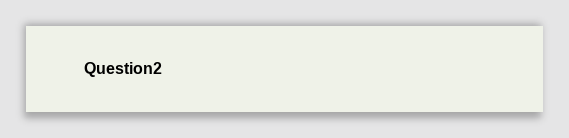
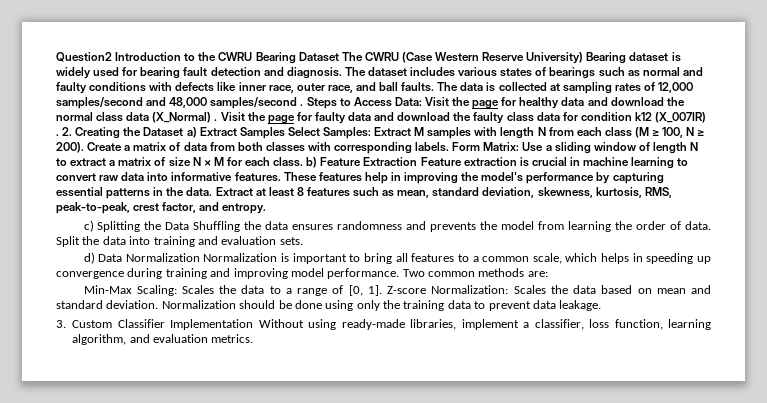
(162, 69) none -> [115,52,681,64] [56,67,703,79] [56,82,694,94] [56,97,685,109] [56,112,707,124] [56,127,705,139] [56,142,699,154] [56,157,689,169] [56,172,664,184] [56,187,672,199] [56,202,267,214] [83,220,712,232] [56,236,303,247] [83,252,712,264] [56,268,548,279] [83,285,712,296] [56,300,602,311] [56,319,711,330] [72,334,254,345] Introduction to the CWRU Bearing Dataset The CWRU (Case Western Reserve University) Bearing dataset is widely used for bearing fault detection and diagnosis. The dataset includes various states of bearings such as normal and faulty conditions with defects like inner race, outer race, and ball faults. The data is collected at sampling rates of 12,000 samples/second and 48,000 samples/second . Steps to Access Data: Visit the page for healthy data and download the normal class data (X_Normal) . Visit the page for faulty data and download the faulty class data for condition k12 (X_007IR) . 2. Creating the Dataset a) Extract Samples Select Samples: Extract M samples with length N from each class (M ≥ 100, N ≥ 200). Create a matrix of data from both classes with corresponding labels. Form Matrix: Use a sliding window of length N to extract a matrix of size N × M for each class. b) Feature Extraction Feature extraction is crucial in machine learning to convert raw data into informative features. These features help in improving the model's performance by capturing essential patterns in the data. Extract at least 8 features such as mean, standard deviation, skewness, kurtosis, RMS, peak-to-peak, crest factor, and entropy. // c) Splitting the Data Shuffling the data ensures randomness and prevents the model from learning the order of data. Split the data into training and evaluation sets. // d) Data Normalization Normalization is important to bring all features to a common scale, which helps in speeding up convergence during training and improving model performance. Two common methods are: // Min-Max Scaling: Scales the data to a range of [0, 1]. Z-score Normalization: Scales the data based on mean and standard deviation. Normalization should be done using only the training data to prevent data leakage. // 3. Custom Classifier Implementation Without using ready-made libraries, implement a classifier, loss function, learning algorithm, and evaluation metrics.

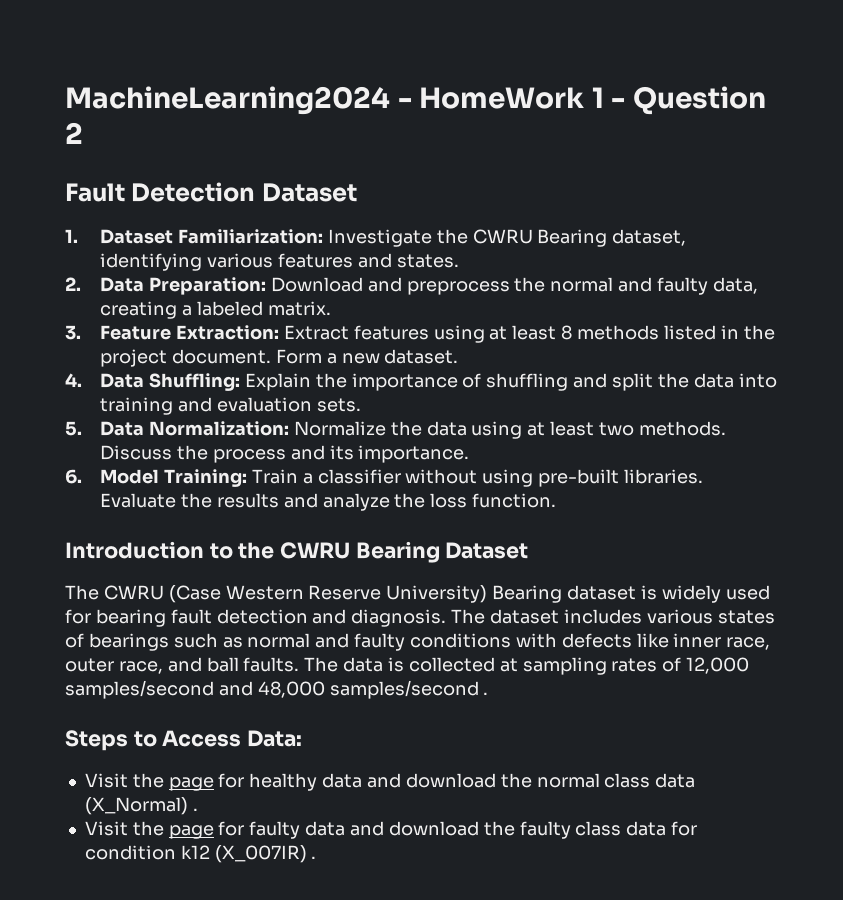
[56,52,112,62] Question2 -> [65,86,766,115] [65,122,83,144] [65,182,357,202] [65,229,687,247] [100,253,459,271] [65,277,758,295] [100,301,331,319] [65,325,775,343] [100,349,459,367] [65,373,777,391] [100,397,361,415] [65,421,726,439] [100,445,470,463] [65,469,704,487] [100,493,557,511] MachineLearning2024 - HomeWork 1 - Question 2 // Fault Detection Dataset // 1. Dataset Familiarization: Investigate the CWRU Bearing dataset, identifying various features and states. // 2. Data Preparation: Download and preprocess the normal and faulty data, creating a labeled matrix. // 3. Feature Extraction: Extract features using at least 8 methods listed in the project document. Form a new dataset. // 4. Data Shuffling: Explain the importance of shuffling and split the data into training and evaluation sets. // 5. Data Normalization: Normalize the data using at least two methods. Discuss the process and its importance. // 6. Model Training: Train a classifier without using pre-built libraries. Evaluate the results and analyze the loss function. //
(339, 57) none -> (529, 550) //
(304, 105) none -> (489, 693) //
(422, 101) none -> (303, 738) //
(218, 120) none -> (198, 809) //
[62,127,705,139] [56,142,699,154] [56,157,689,169] [56,172,664,184] [56,187,672,199] [56,202,267,214] [83,220,712,232] [56,236,303,247] [83,252,712,264] [56,268,548,279] [83,285,712,296] [56,300,602,311] [56,319,711,330] [72,334,254,345] 2. Creating the Dataset a) Extract Samples Select Samples: Extract M samples with length N from each class (M ≥ 100, N ≥ 200). Create a matrix of data from both classes with corresponding labels. Form Matrix: Use a sliding window of length N to extract a matrix of size N × M for each class. b) Feature Extraction Feature extraction is crucial in machine learning to convert raw data into informative features. These features help in improving the model's performance by capturing essential patterns in the data. Extract at least 8 features such as mean, standard deviation, skewness, kurtosis, RMS, peak-to-peak, crest factor, and entropy. // c) Splitting the Data Shuffling the data ensures randomness and prevents the model from learning the order of data. Split the data into training and evaluation sets. // d) Data Normalization Normalization is important to bring all features to a common scale, which helps in speeding up convergence during training and improving model performance. Two common methods are: // Min-Max Scaling: Scales the data to a range of [0, 1]. Z-score Normalization: Scales the data based on mean and standard deviation. Normalization should be done using only the training data to prevent data leakage. // 3. Custom Classifier Implementation Without using ready-made libraries, implement a classifier, loss function, learning algorithm, and evaluation metrics. -> (317, 857) none

